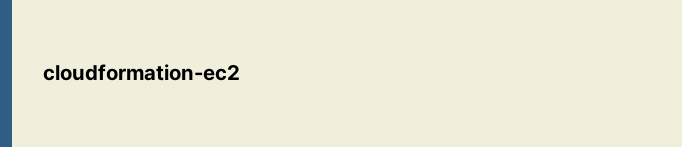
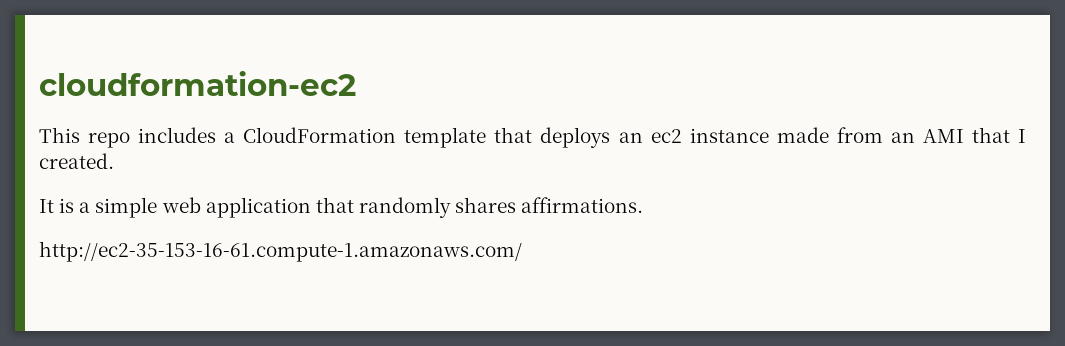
(240, 72) none -> [39,127,1026,148] [39,153,114,169] [39,197,644,218] [39,241,522,262] // This repo includes a CloudFormation template that deploys an ec2 instance made from an AMI that I created. // It is a simple web application that randomly shares affirmations. // http://ec2-35-153-16-61.compute-1.amazonaws.com/

